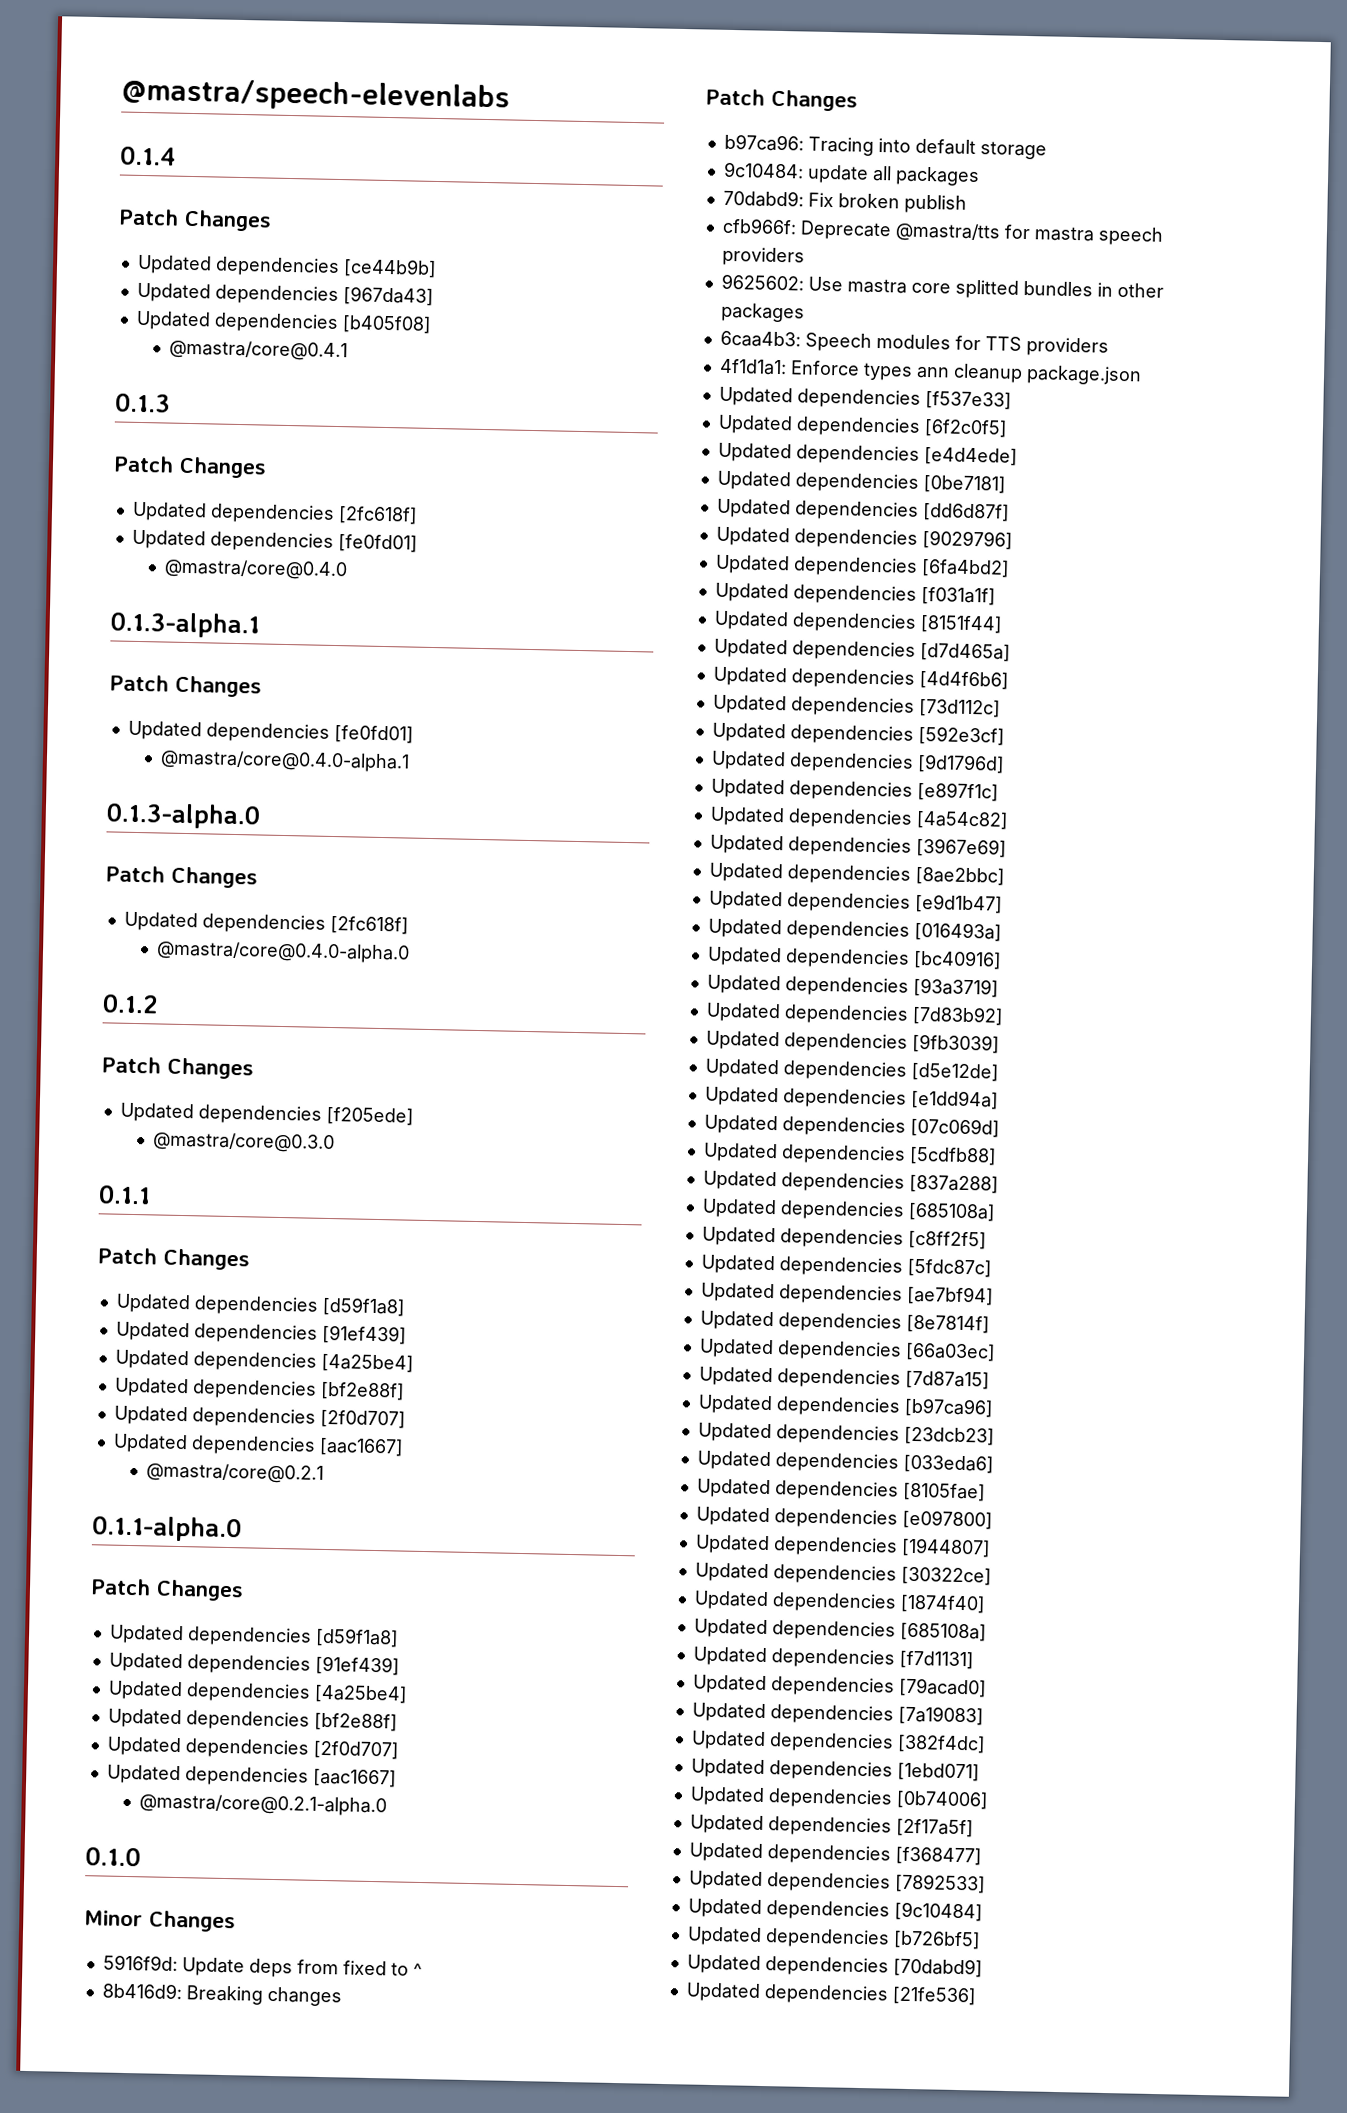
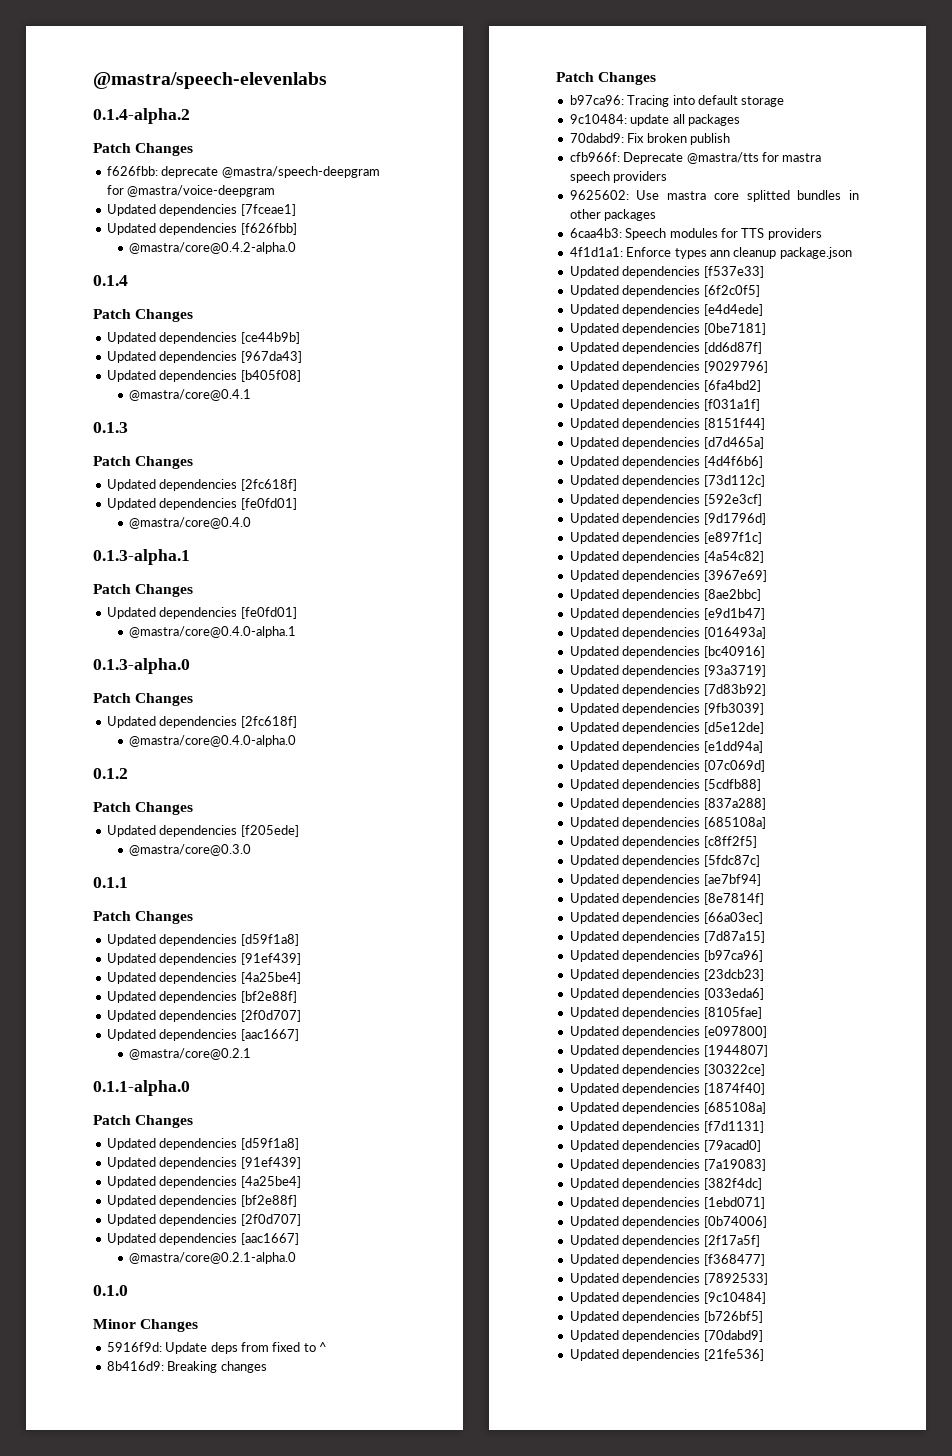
(510, 95) none -> [93,108,190,124] [93,143,194,156] [106,166,380,178] [106,185,276,197] [106,204,296,216] [106,223,297,235] [128,242,296,254] // 0.1.4-alpha.2 // Patch Changes // f626fbb: deprecate @mastra/speech-deepgram for @mastra/voice-deepgram // Updated dependencies [7fceae1] // Updated dependencies [f626fbb] // @mastra/core@0.4.2-alpha.0

